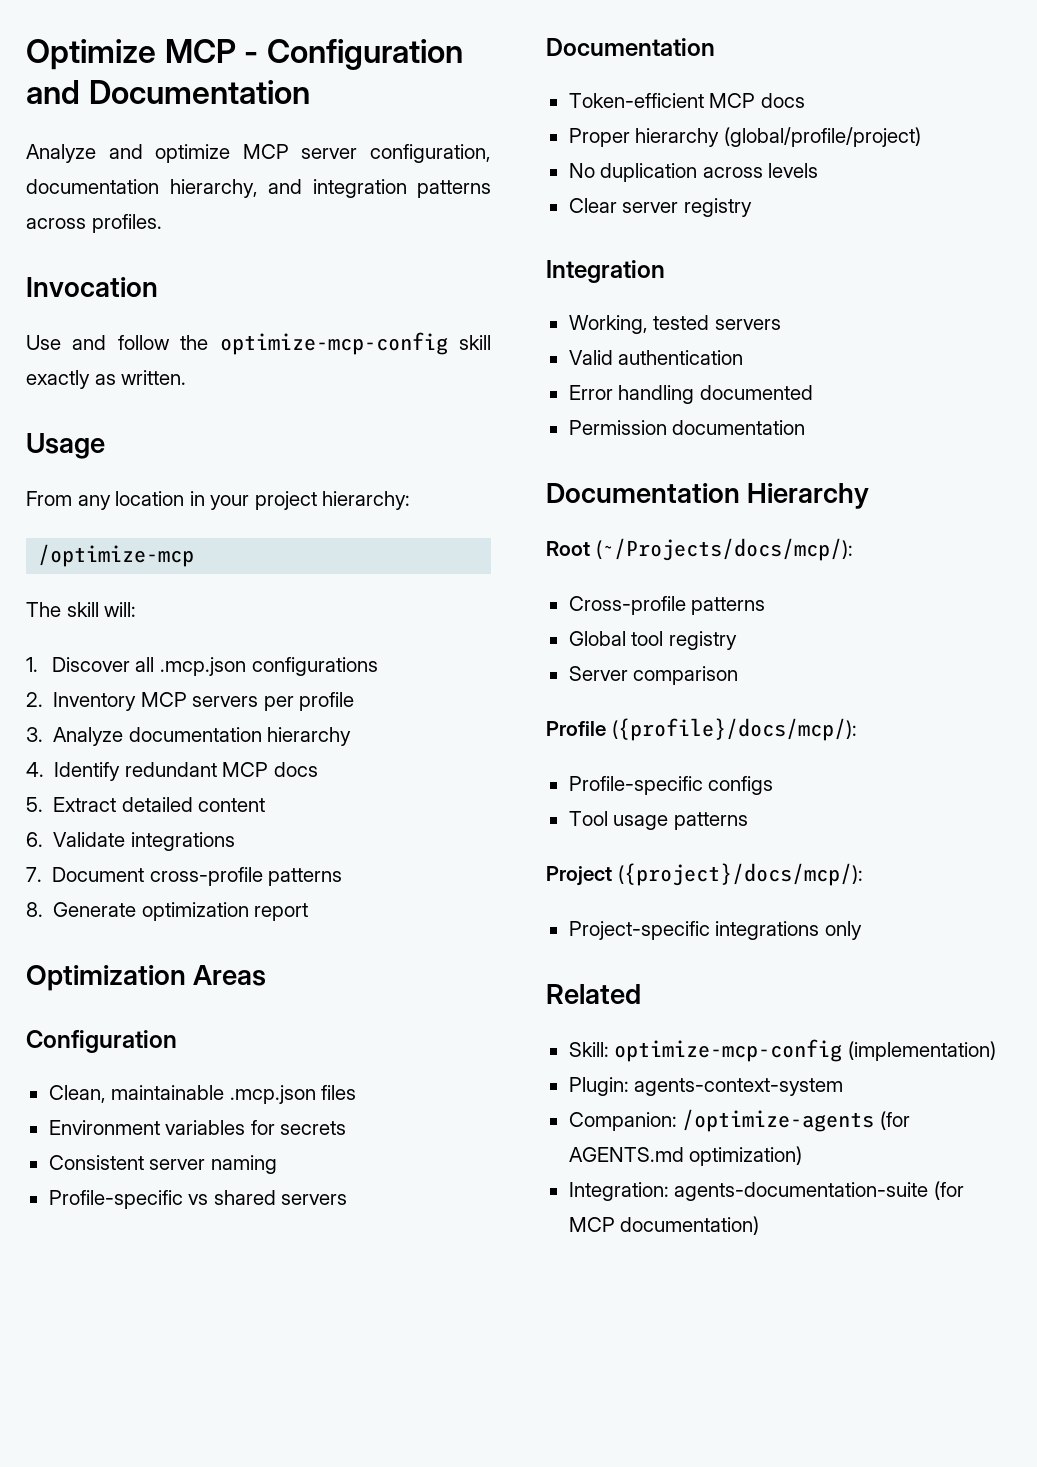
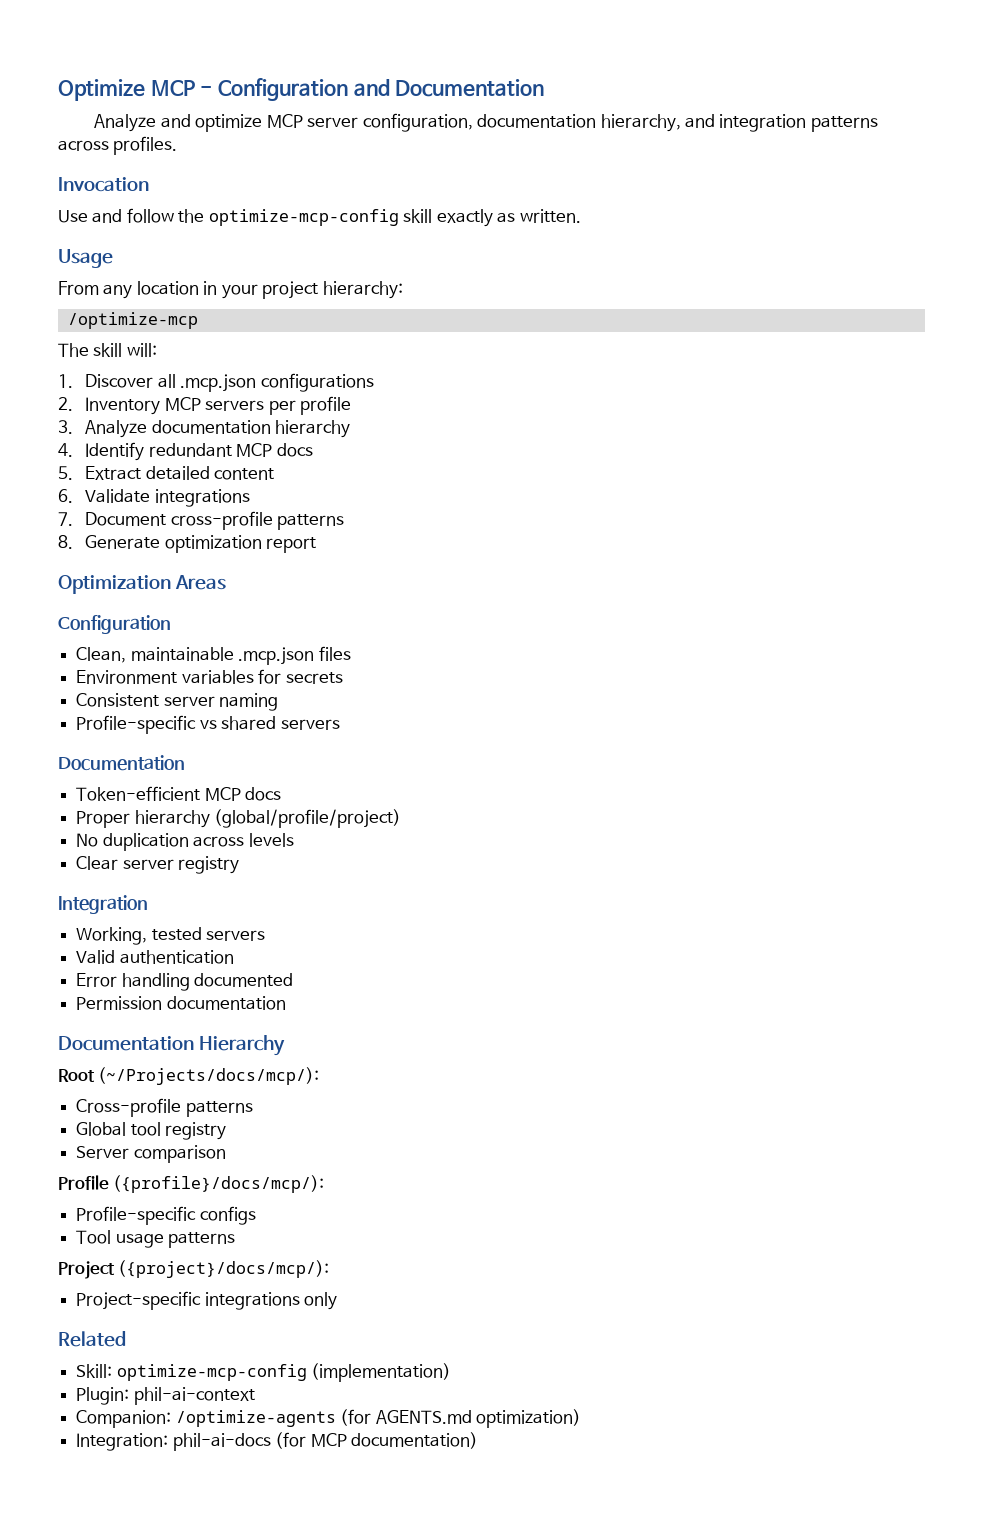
[634,1078,844,1096] agents-context-system -> [133,1387,255,1405] phil-ai-context
[674,1182,929,1201] agents-documentation-suite -> [172,1433,271,1451] phil-ai-docs

